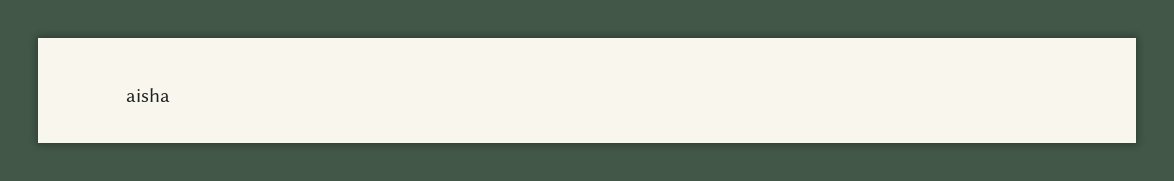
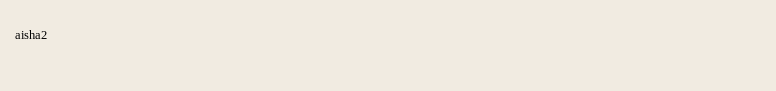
[126,88,170,102] aisha -> [15,30,47,39] aisha2

